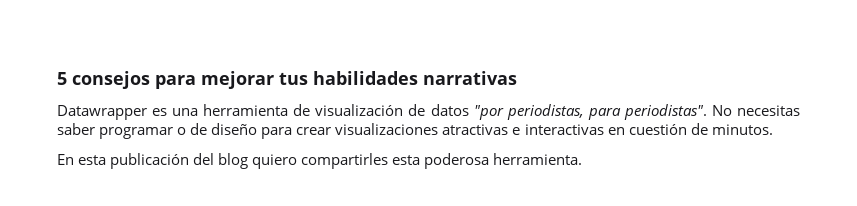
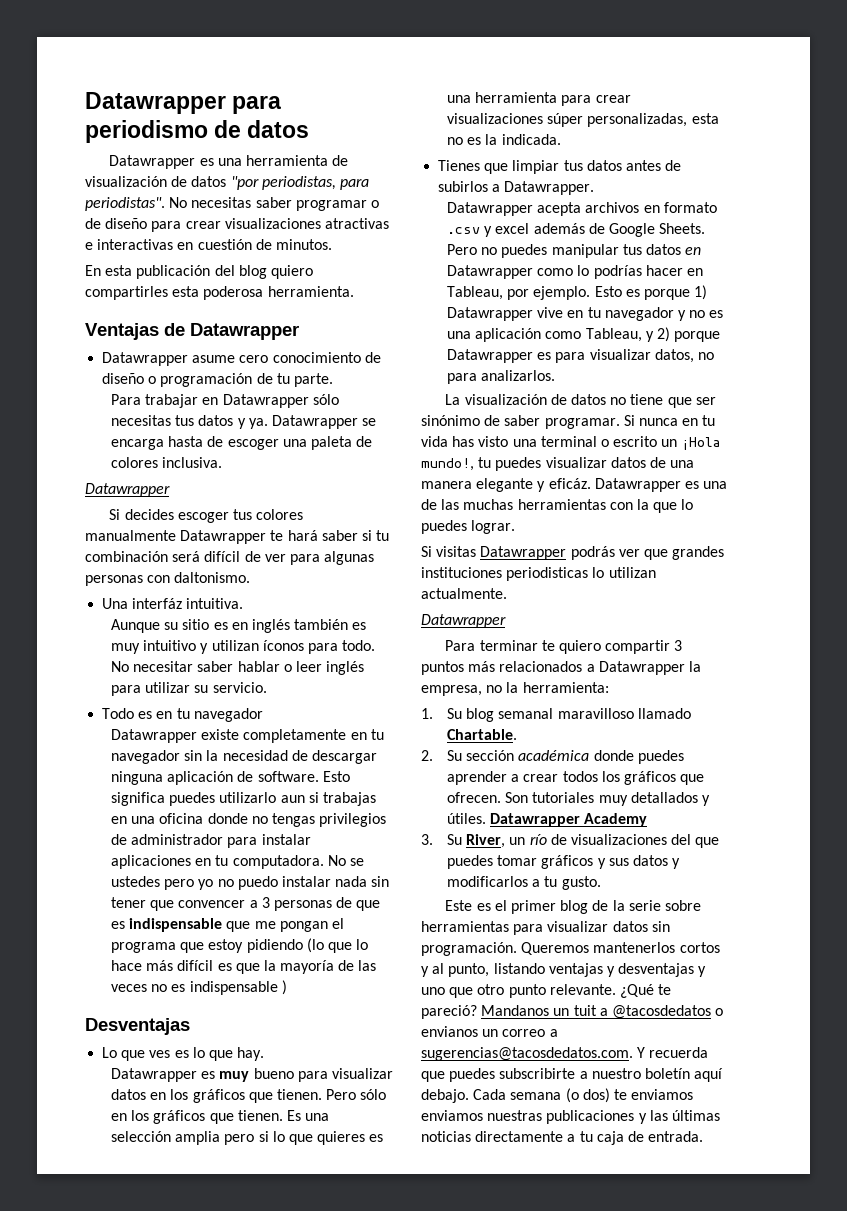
[57,71,517,89] 5 consejos para mejorar tus habilidades narrativas -> [85,92,282,114] [85,120,310,143] Datawrapper para periodismo de datos
(583, 159) none -> [85,323,299,340] [102,352,381,366] [102,373,333,387] [110,394,339,408] [110,415,377,429] [110,436,373,450] [110,457,223,468] [85,483,170,497] [109,509,304,523] [85,530,390,544] [85,551,375,565] [85,572,251,586] [102,598,244,609] [110,619,367,633] [110,640,376,654] [110,661,365,675] [110,682,267,696] [102,708,263,722] [110,729,384,743] [110,750,377,764] [110,771,350,785] [110,792,376,806] [110,813,387,827] [110,834,311,848] [110,855,364,869] [110,876,390,890] [110,897,381,911] [110,918,344,932] [110,938,369,953] [110,960,377,974] [110,980,287,995] [85,1018,190,1035] [102,1047,265,1061] [110,1068,393,1082] [110,1089,387,1103] [110,1110,330,1124] [110,1131,384,1145] [446,92,631,106] [446,113,719,127] [446,134,561,145] [438,160,682,174] [438,181,595,195] [446,202,717,216] [446,223,706,237] [446,244,702,258] [446,265,703,279] [446,285,708,300] [446,307,724,321] [446,327,721,342] [446,349,714,363] [446,370,556,384] [445,394,716,408] [421,415,716,429] [421,436,721,450] [421,457,695,471] [421,478,728,492] [421,499,694,513] [421,520,516,534] [421,546,725,560] [421,567,656,581] [421,588,507,599] [421,614,506,628] [445,640,683,654] [421,661,701,675] [421,682,609,696] [421,708,691,722] [446,729,517,740] [421,750,684,764] [446,771,705,785] [446,792,710,806] [446,813,648,827] [421,834,720,848] [446,855,681,869] [446,876,601,890] [445,900,701,914] [421,921,670,935] [421,942,720,956] [421,963,707,977] [421,984,672,998] [421,1005,724,1019] [421,1026,558,1037] [421,1047,709,1061] [421,1068,724,1082] [421,1088,694,1103] [421,1110,720,1124] [421,1131,704,1145] // Ventajas de Datawrapper // Datawrapper asume cero conocimiento de diseño o programación de tu parte. // Para trabajar en Datawrapper sólo necesitas tus datos y ya. Datawrapper se encarga hasta de escoger una paleta de colores inclusiva. // Datawrapper // Si decides escoger tus colores manualmente Datawrapper te hará saber si tu combinación será difícil de ver para algunas personas con daltonismo. // Una interfáz intuitiva. // Aunque su sitio es en inglés también es muy intuitivo y utilizan íconos para todo. No necesitar saber hablar o leer inglés para utilizar su servicio. // Todo es en tu navegador // Datawrapper existe completamente en tu navegador sin la necesidad de descargar ninguna aplicación de software. Esto significa puedes utilizarlo aun si trabajas en una oficina donde no tengas privilegios de administrador para instalar aplicaciones en tu computadora. No se ustedes pero yo no puedo instalar nada sin tener que convencer a 3 personas de que es indispensable que me pongan el programa que estoy pidiendo (lo que lo hace más difícil es que la mayoría de las veces no es indispensable ) // Desventajas // Lo que ves es lo que hay. // Datawrapper es muy bueno para visualizar datos en los gráficos que tienen. Pero sólo en los gráficos que tienen. Es una selección amplia pero si lo que quieres es una herramienta para crear visualizaciones súper personalizadas, esta no es la indicada. // Tienes que limpiar tus datos antes de subirlos a Datawrapper. // Datawrapper acepta archivos en formato .csv y excel además de Google Sheets. Pero no puedes manipular tus datos en Datawrapper como lo podrías hacer en Tableau, por ejemplo. Esto es porque 1) Datawrapper vive en tu navegador y no es una aplicación como Tableau, y 2) porque Datawrapper es para visualizar datos, no para analizarlos. // La visualización de datos no tiene que ser sinónimo de saber programar. Si nunca en tu vida has visto una terminal o escrito un ¡Hola mundo!, tu puedes visualizar datos de una manera elegante y eficáz. Datawrapper es una de las muchas herramientas con la que lo puedes lograr. // Si visitas Datawrapper podrás ver que grandes instituciones periodisticas lo utilizan actualmente. // Datawrapper // Para terminar te quiero compartir 3 puntos más relacionados a Datawrapper la empresa, no la herramienta: // 1. Su blog semanal maravilloso llamado Chartable. // 2. Su sección académica donde puedes aprender a crear todos los gráficos que ofrecen. Son tutoriales muy detallados y útiles. Datawrapper Academy // 3. Su River, un río de visualizaciones del que puedes tomar gráficos y sus datos y modificarlos a tu gusto. // Este es el primer blog de la serie sobre herramientas para visualizar datos sin programación. Queremos mantenerlos cortos y al punto, listando ventajas y desventajas y uno que otro punto relevante. ¿Qué te pareció? Mandanos un tuit a @tacosdedatos o envianos un correo a sugerencias@tacosdedatos.com. Y recuerda que puedes subscribirte a nuestro boletín aquí debajo. Cada semana (o dos) te enviamos enviamos nuestras publicaciones y las últimas noticias directamente a tu caja de entrada.

